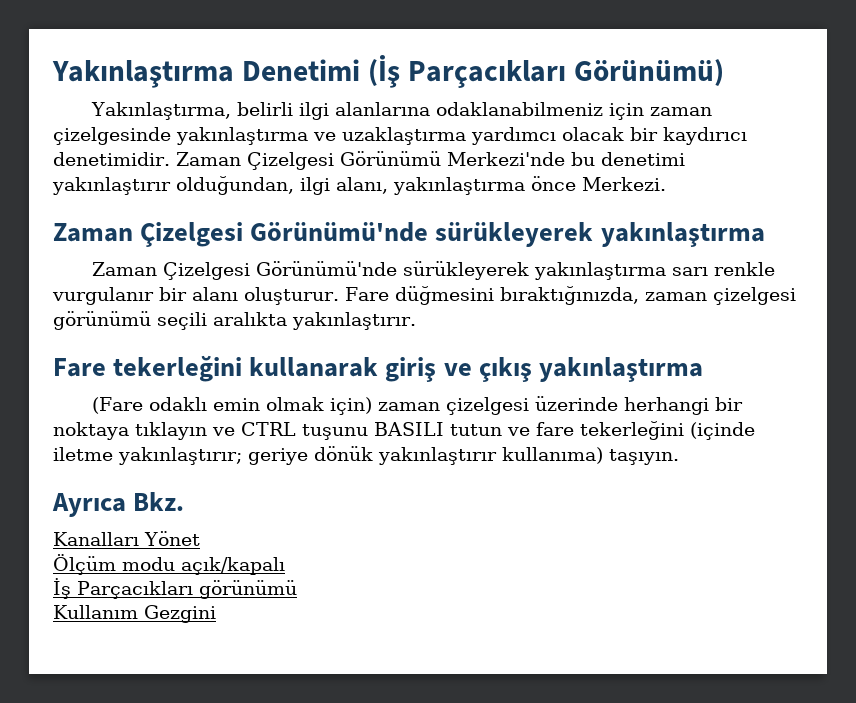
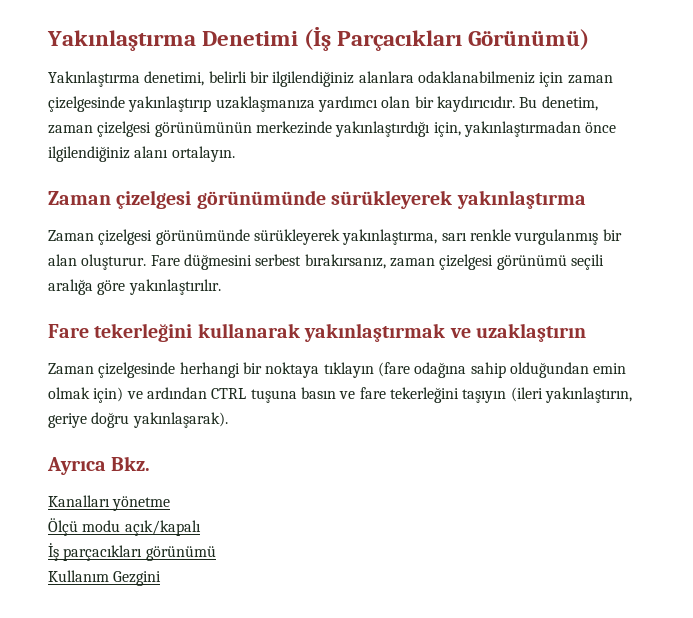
[90,102,712,120] [53,127,747,145] [53,151,685,170] [52,176,666,195] [53,222,429,247] Yakınlaştırma, belirli ilgi alanlarına odaklanabilmeniz için zaman çizelgesinde yakınlaştırma ve uzaklaştırma yardımcı olacak bir kaydırıcı denetimidir. Zaman Çizelgesi Görünümü Merkezi'nde bu denetimi yakınlaştırır olduğundan, ilgi alanı, yakınlaştırma önce Merkezi. // Zaman Çizelgesi Görünümü'nde -> [48,71,613,87] [48,96,598,112] [48,121,617,137] [48,146,235,162] [48,190,326,209] Yakınlaştırma denetimi, belirli bir ilgilendiğiniz alanlara odaklanabilmeniz için zaman çizelgesinde yakınlaştırıp uzaklaşmanıza yardımcı olan bir kaydırıcıdır. Bu denetim, zaman çizelgesi görünümünün merkezinde yakınlaştırdığı için, yakınlaştırmadan önce ilgilendiğiniz alanı ortalayın. // Zaman çizelgesi görünümünde
[162,261,775,280] [52,287,238,305] Çizelgesi Görünümü'nde sürükleyerek yakınlaştırma sarı renkle vurgulanır bir alanı -> [98,229,622,245] [48,254,77,266] çizelgesi görünümünde sürükleyerek yakınlaştırma, sarı renkle vurgulanmış bir alan
[499,286,639,305] bıraktığınızda, -> [255,254,386,269] serbest bırakırsanız,
[213,312,416,330] aralıkta yakınlaştırır. -> [48,279,221,295] aralığa göre yakınlaştırılır.
[385,357,703,382] [91,396,743,415] [53,421,755,440] [53,446,679,465] giriş ve çıkış yakınlaştırma // (Fare odaklı emin olmak için) zaman çizelgesi üzerinde herhangi bir noktaya tıklayın ve CTRL tuşunu BASILI tutun ve fare tekerleğini (içinde iletme yakınlaştırır; geriye dönük yakınlaştırır kullanıma) taşıyın. -> [304,323,586,342] [48,362,627,378] [48,387,632,403] [48,412,228,428] yakınlaştırmak ve uzaklaştırın // Zaman çizelgesinde herhangi bir noktaya tıklayın (fare odağına sahip olduğundan emin olmak için) ve ardından CTRL tuşuna basın ve fare tekerleğini taşıyın (ileri yakınlaştırın, geriye doğru yakınlaşarak).
[144,531,200,546] [53,554,116,575] Yönet // Ölçüm -> [112,496,171,511] [48,518,78,536] yönetme // Ölçü
[77,581,193,599] Parçacıkları -> [63,545,143,561] parçacıkları

